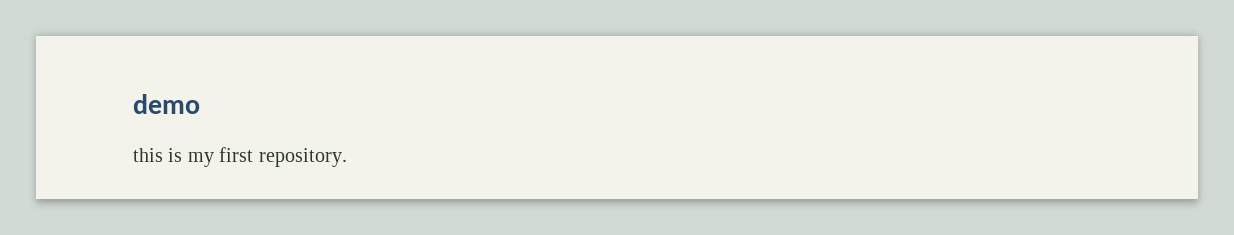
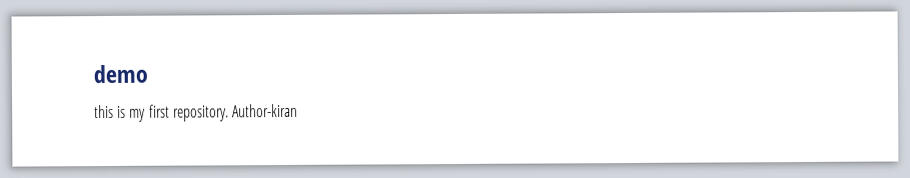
(347, 157) none -> [231,103,298,118] Author-kiran

